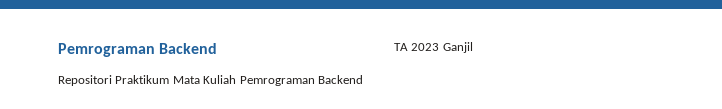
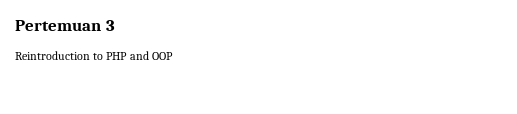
[58,43,218,57] [58,75,363,86] [394,42,473,53] Pemrograman Backend // Repositori Praktikum Mata Kuliah Pemrograman Backend TA 2023 Ganjil -> [15,20,115,31] [15,51,173,60] Pertemuan 3 // Reintroduction to PHP and OOP

